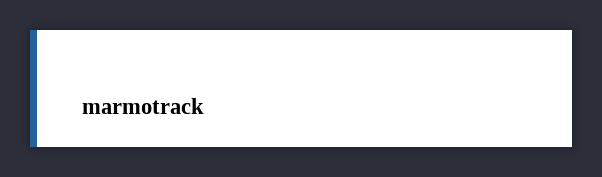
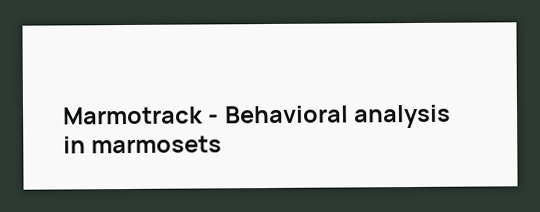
[82,98,204,114] marmotrack -> [63,104,452,129] [63,135,223,154] Marmotrack - Behavioral analysis in marmosets

